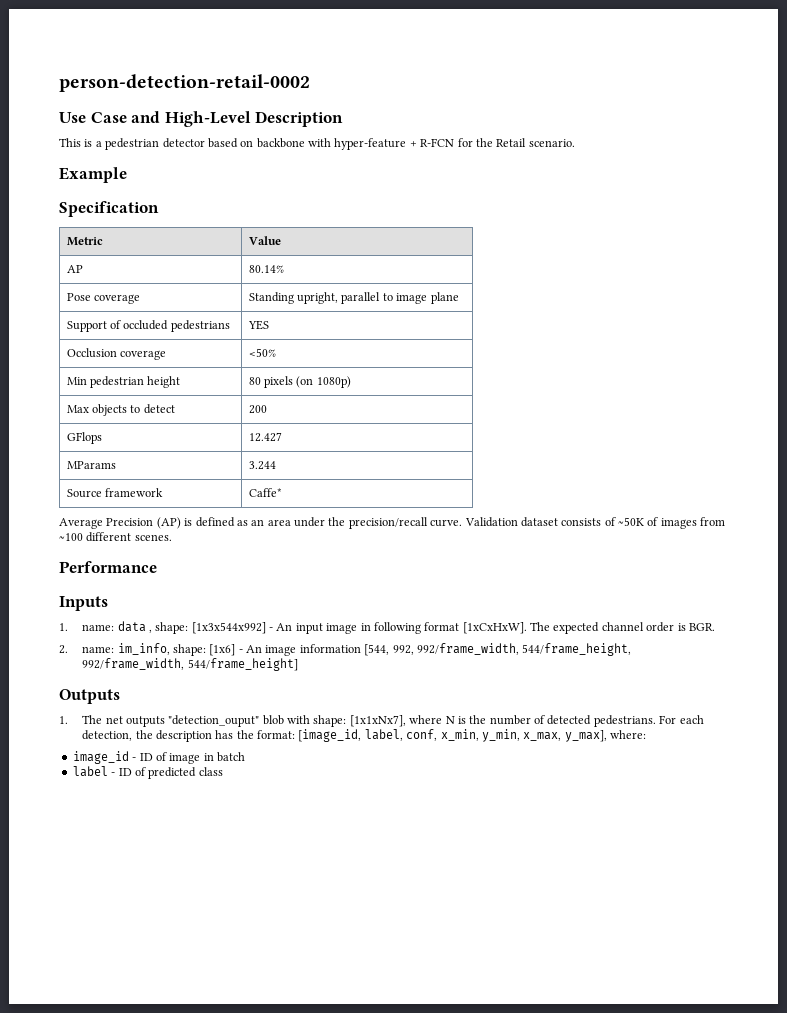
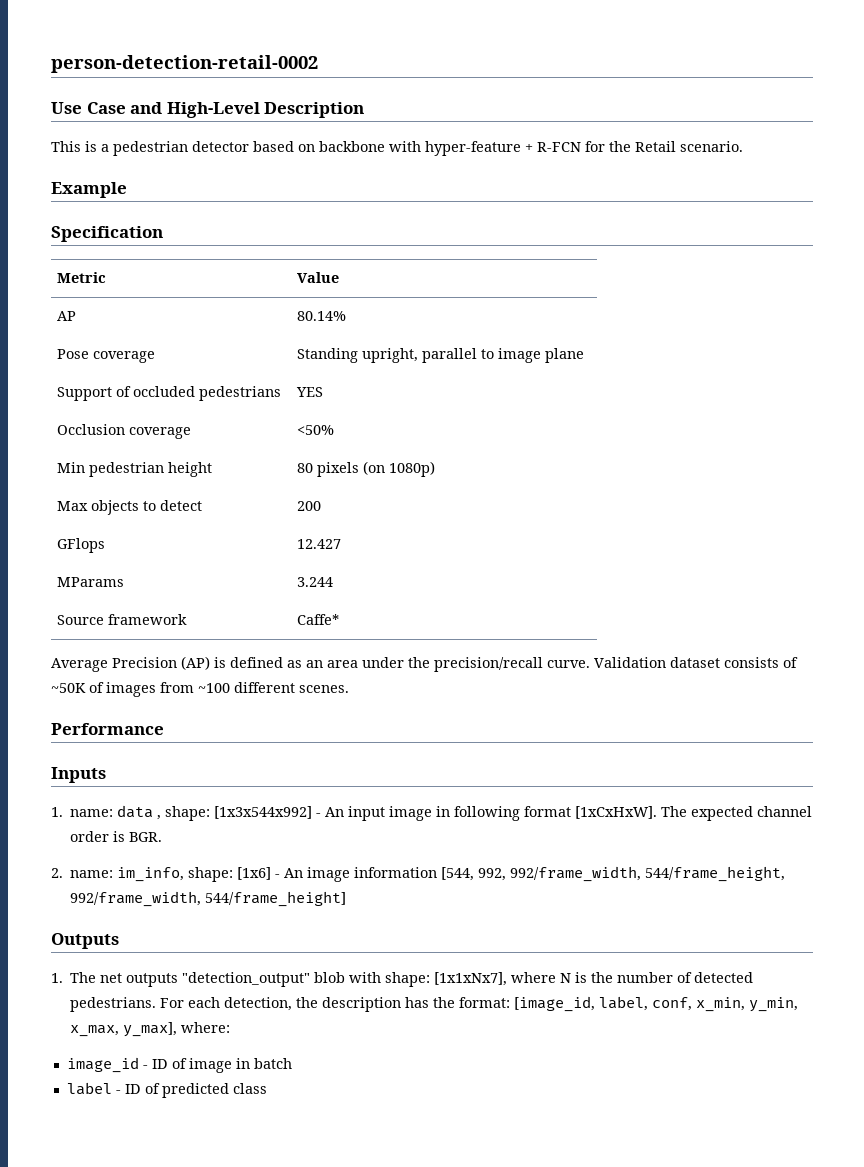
[168,715,260,727] "detection_ouput" -> [182,972,311,987] "detection_output"

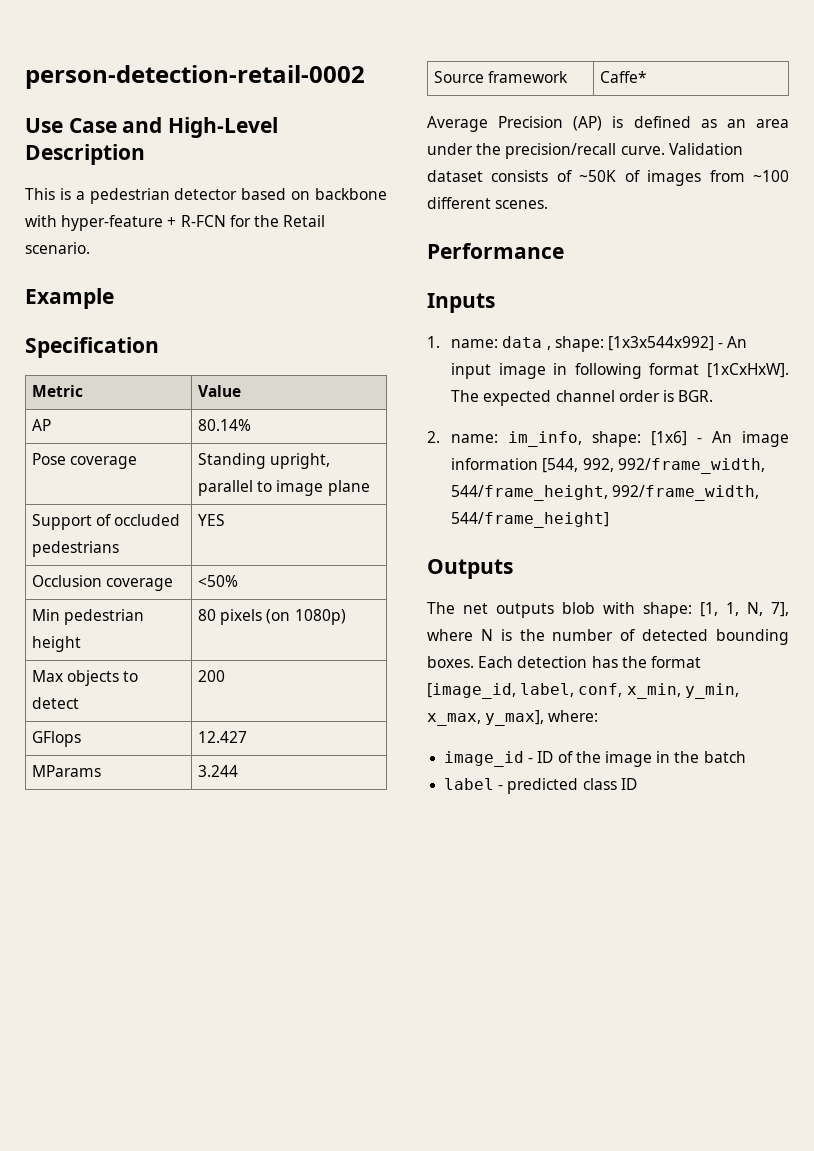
[51,973,63,983] 1. -> (513, 569) none
[182,972,311,987] "detection_output" -> (554, 610) none
[434,972,508,986] [1x1xNx7], -> [700,602,789,617] [1, 1, N, 7],
[70,997,402,1012] pedestrians. For each detection, the description -> [716,629,789,645] [427,656,588,668] bounding boxes. Each detection
[459,997,511,1008] format: -> [650,656,701,668] format
[188,1058,250,1073] image in -> [575,751,700,767] the image in the
[124,1083,160,1094] ID of -> (504, 787) none
(267, 1088) none -> [620,778,637,790] ID

